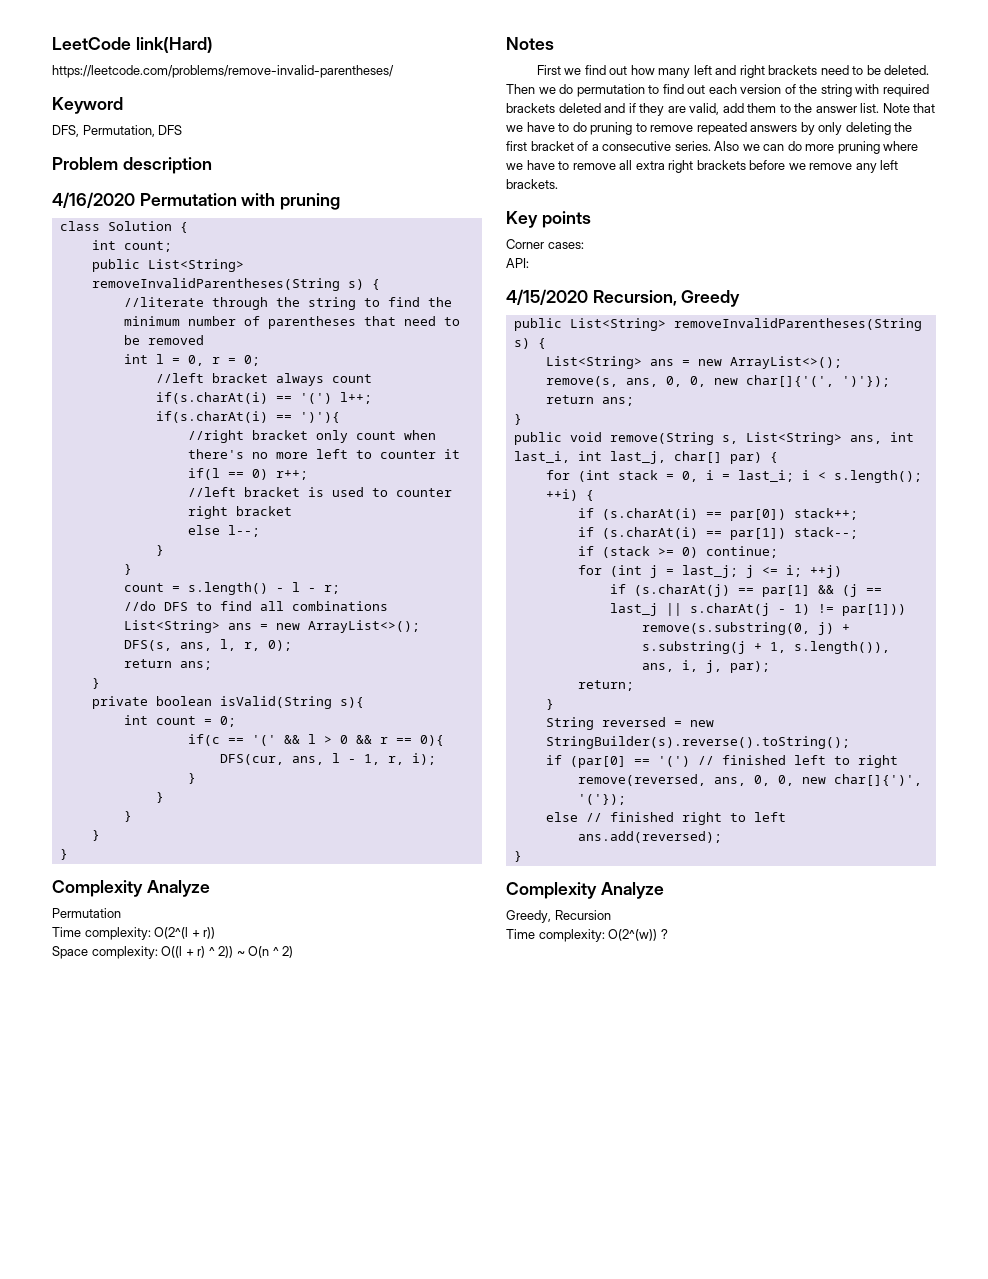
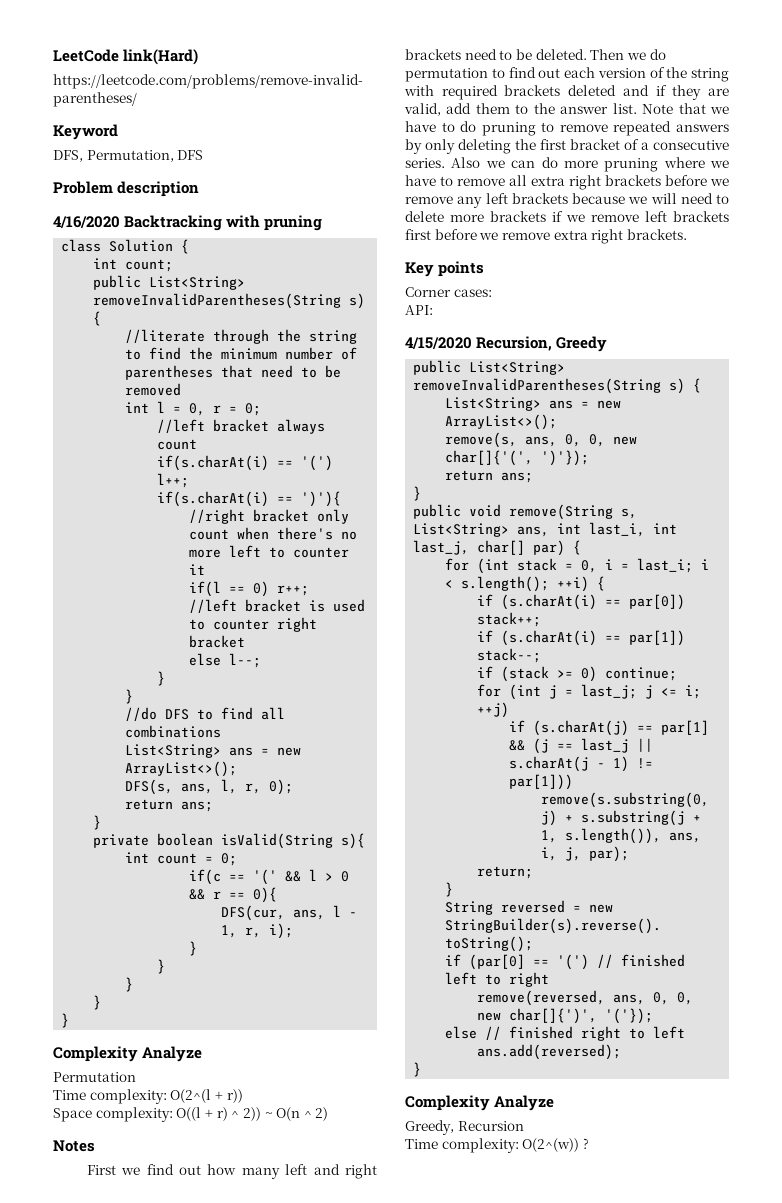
[139,193,237,206] Permutation -> [124,215,223,231] Backtracking
[123,582,340,595] // count = s.length() - l - r; -> (134, 696) none
(899, 165) none -> [511,193,729,204] [405,211,729,222] [405,229,624,244] brackets because we will need to delete more brackets if we remove left brackets first before we remove extra right

